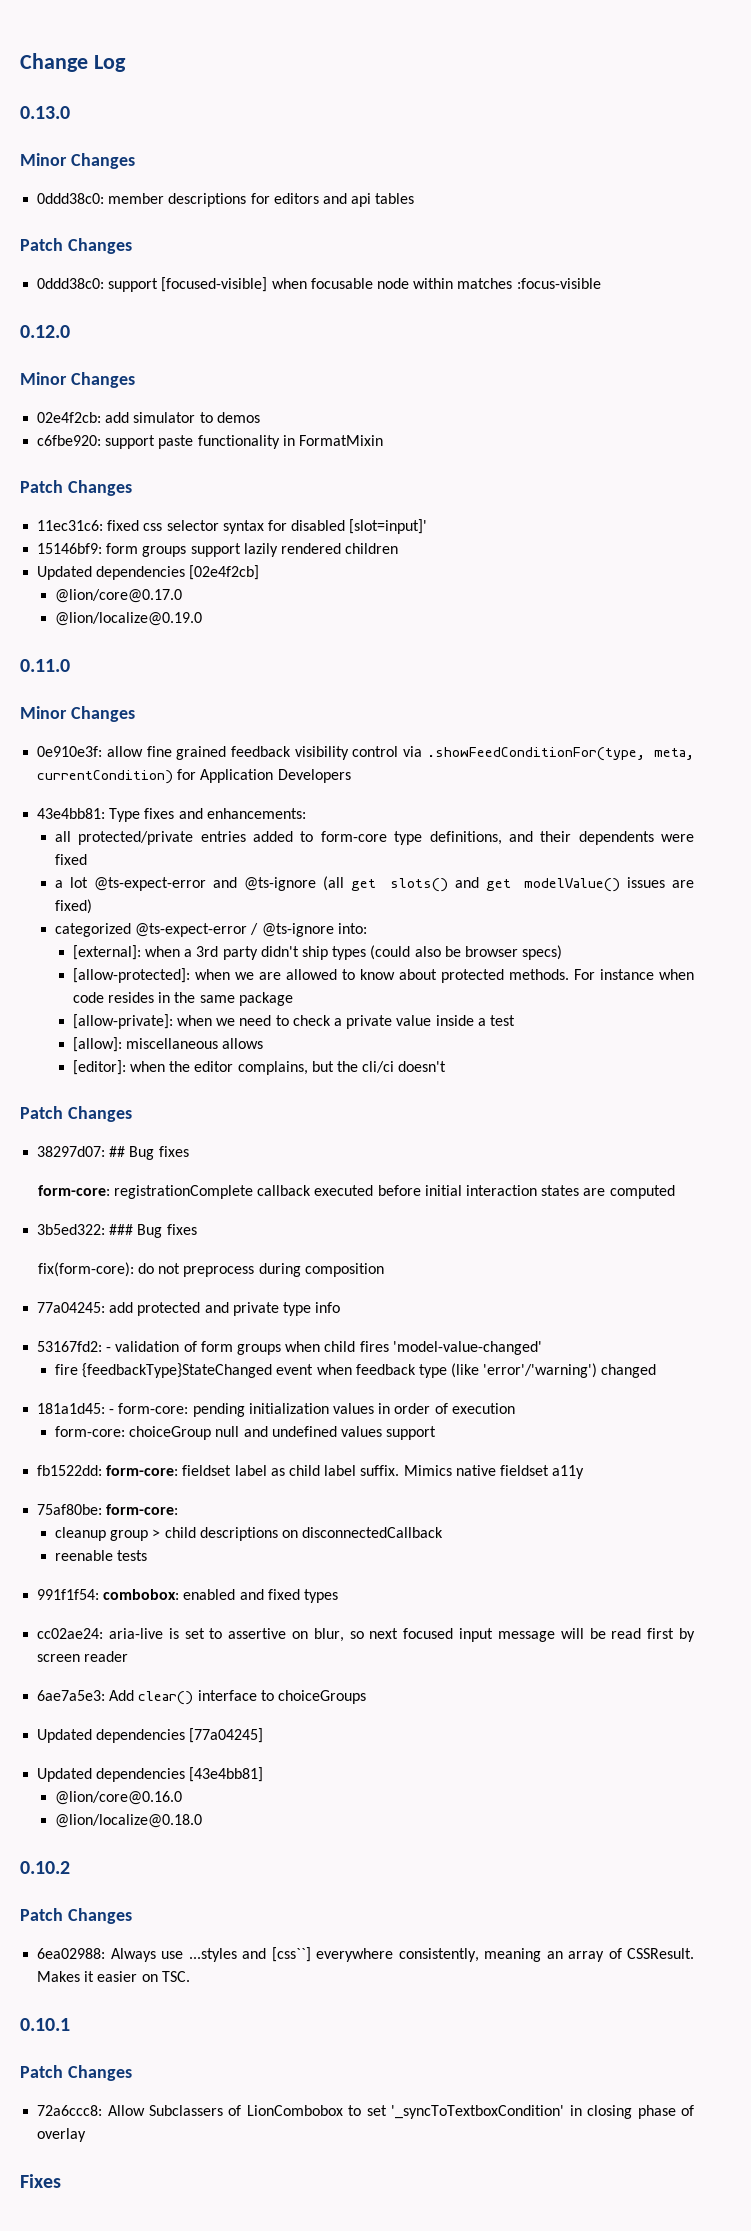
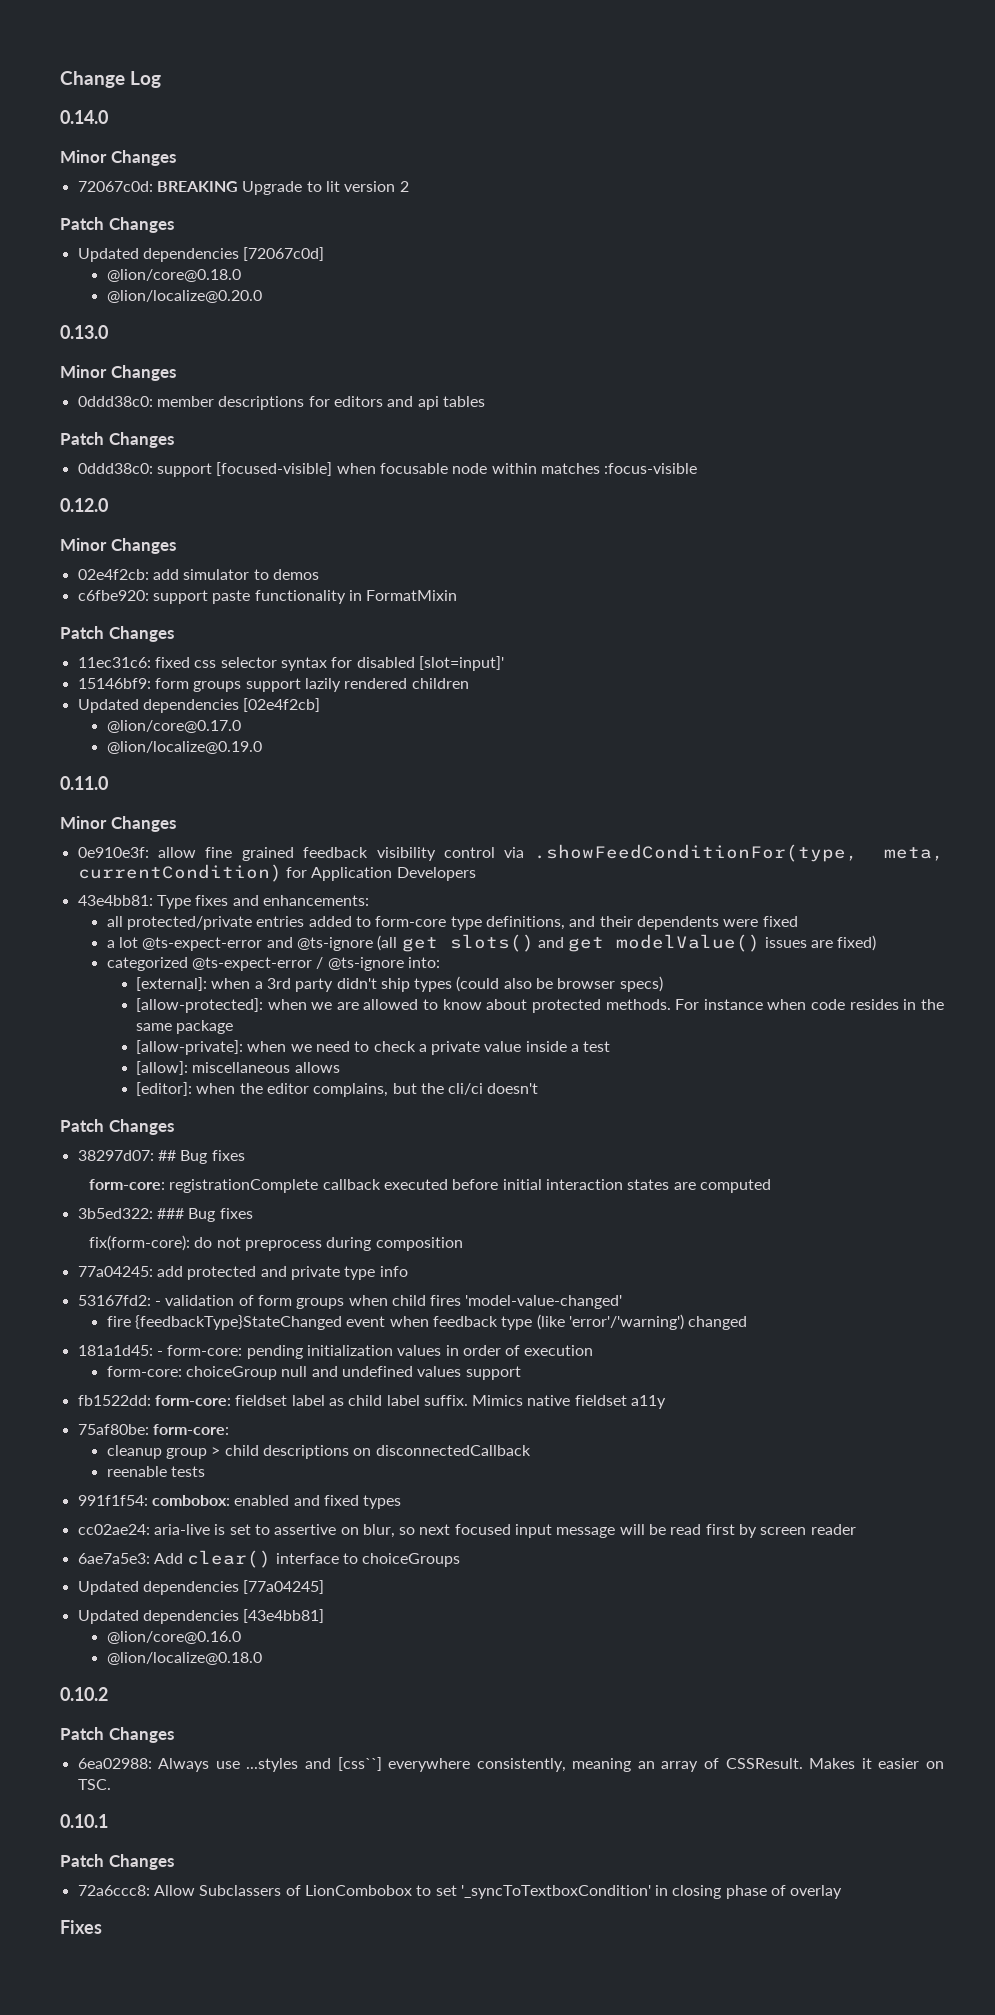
(126, 63) none -> [60,110,108,124] [60,150,176,166] [77,181,409,195] [60,217,174,233] [77,247,325,262] [106,269,241,282] [106,290,262,303] // 0.14.0 // Minor Changes // 72067c0d: BREAKING Upgrade to lit version 2 // Patch Changes // Updated dependencies [72067c0d] // @lion/core@0.18.0 // @lion/localize@0.20.0

